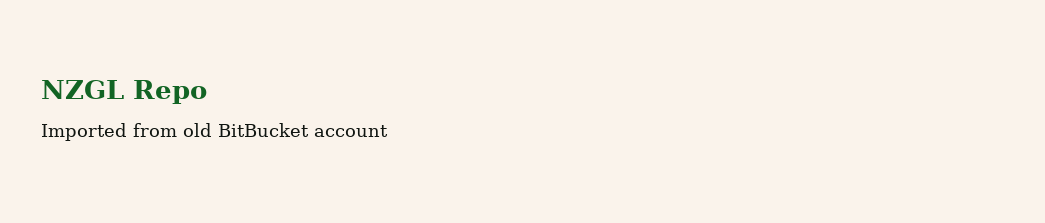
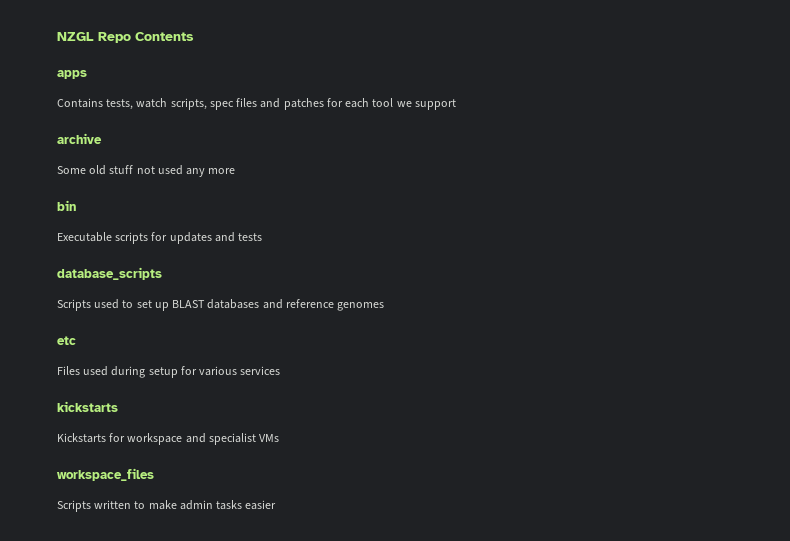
[41,123,388,141] // Imported from old BitBucket account -> [135,32,194,41] [57,70,87,79] [57,98,456,110] [57,133,102,144] [57,165,236,177] [57,200,76,211] [57,232,263,244] [57,267,162,280] [57,299,385,311] [57,336,76,345] [57,366,281,378] [57,401,118,412] [57,433,280,445] [57,468,154,481] [57,500,277,512] Contents // apps // Contains tests, watch scripts, spec files and patches for each tool we support // archive // Some old stuff not used any more // bin // Executable scripts for updates and tests // database_scripts // Scripts used to set up BLAST databases and reference genomes // etc // Files used during setup for various services // kickstarts // Kickstarts for workspace and specialist VMs // workspace_files // Scripts written to make admin tasks easier

